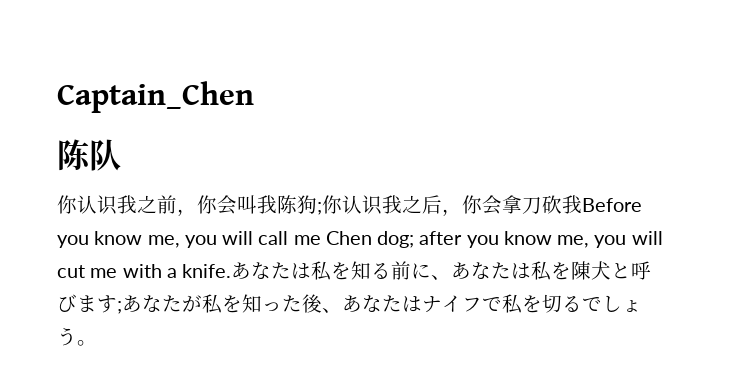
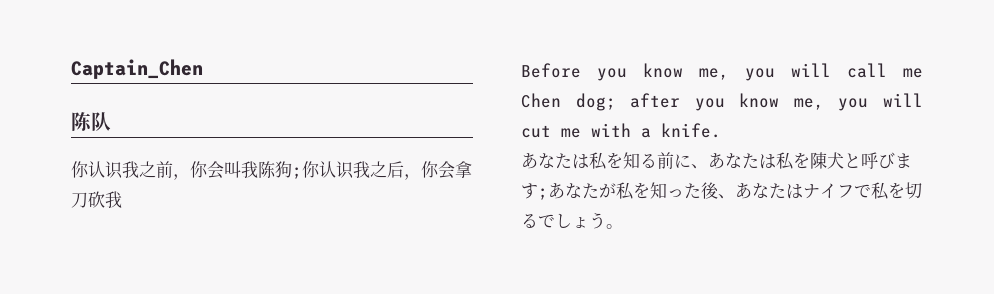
(582, 204) none -> (122, 199) //
(232, 271) none -> (721, 130) //

